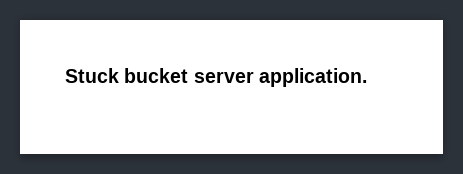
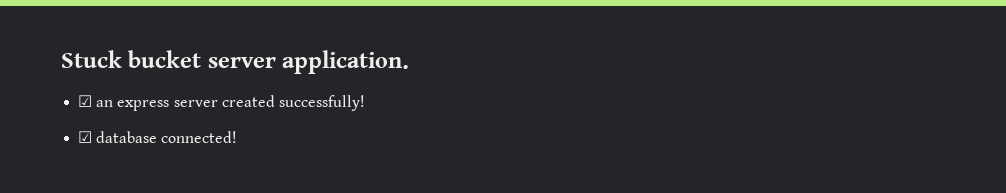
(367, 77) none -> [78,95,365,111] [78,131,238,143] // ☑ an express server created successfully! // ☑ database connected!

